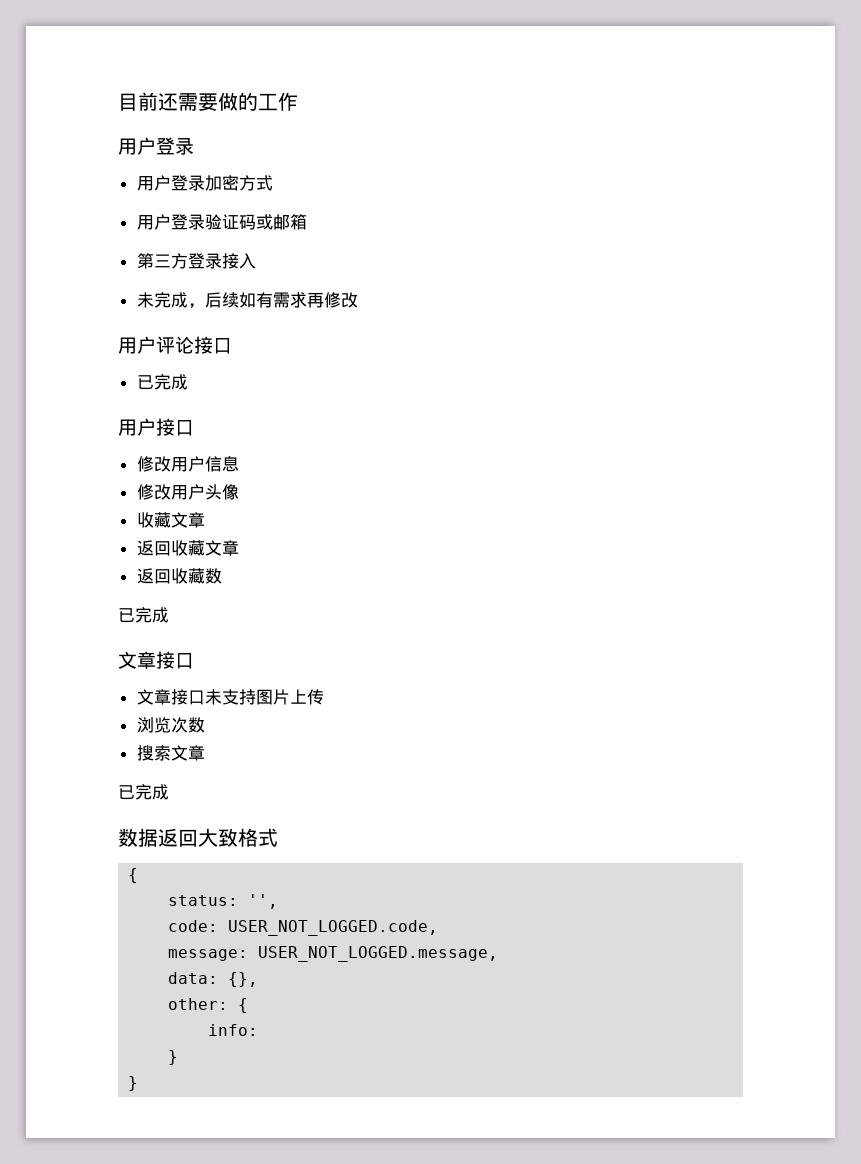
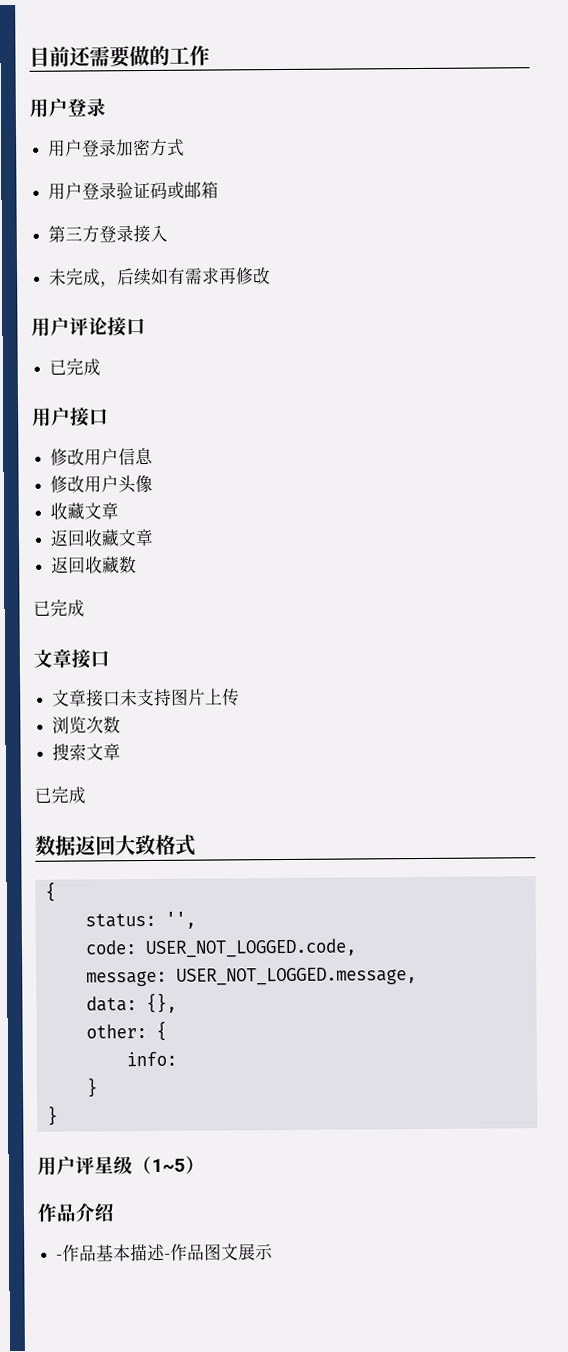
(139, 1083) none -> [37,1155,205,1176] [37,1203,114,1222] [56,1243,274,1262] // 用户评星级（1~5） // 作品介绍 // -作品基本描述-作品图文展示

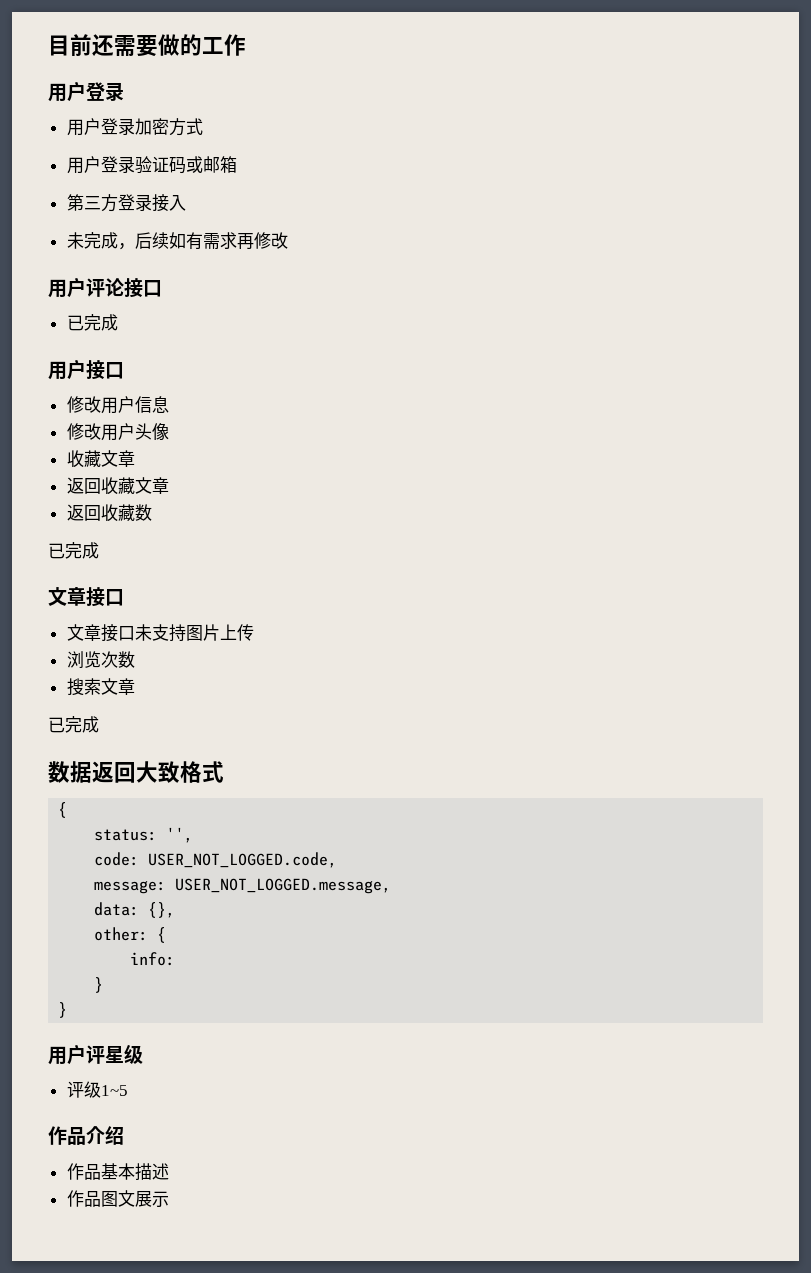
[132,1155,152,1175] （ -> [66,1081,101,1098] // 评级
[185,1155,205,1174] ） -> (128, 1090) none
[56,1254,64,1260] - -> (124, 1135) none
[164,1253,172,1259] - -> (169, 1171) //

